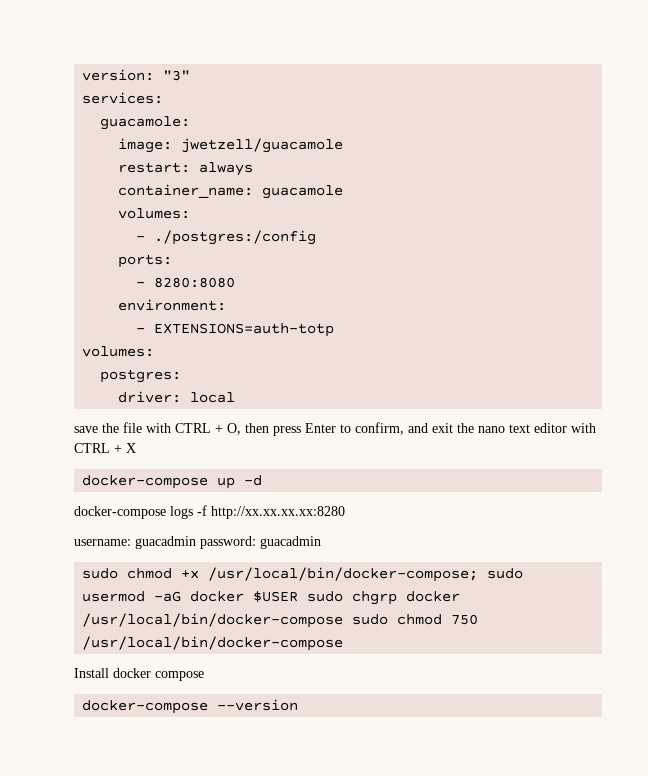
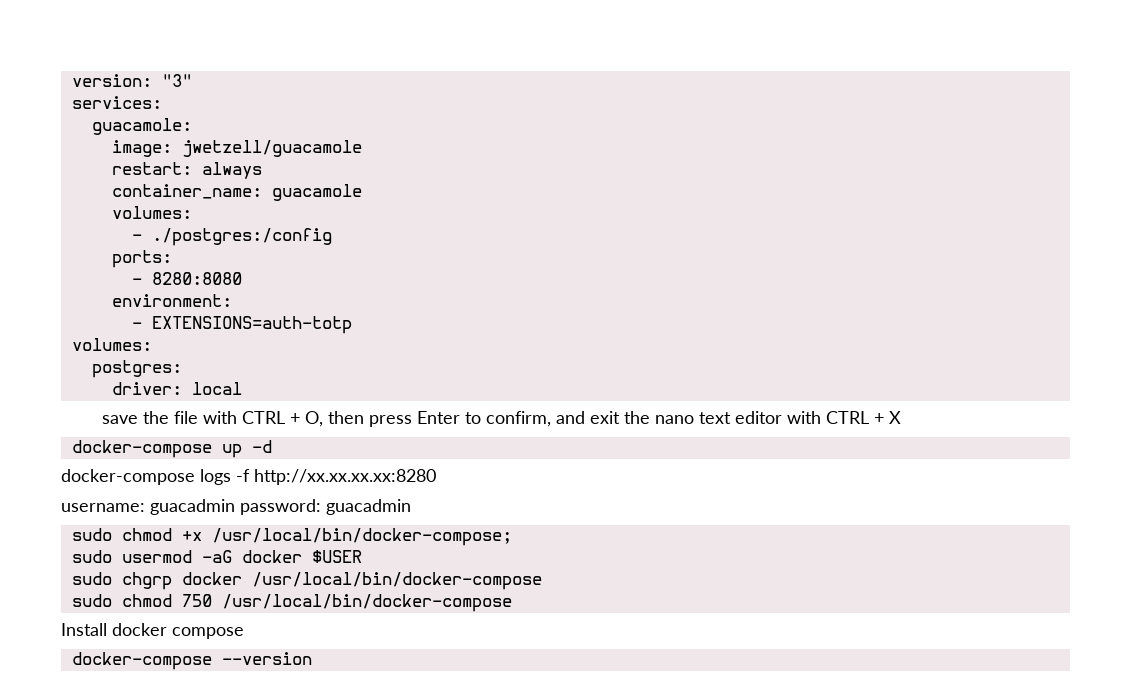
(479, 574) none -> (512, 537) //
(299, 596) none -> (362, 556) //
(344, 620) none -> (542, 581) //

